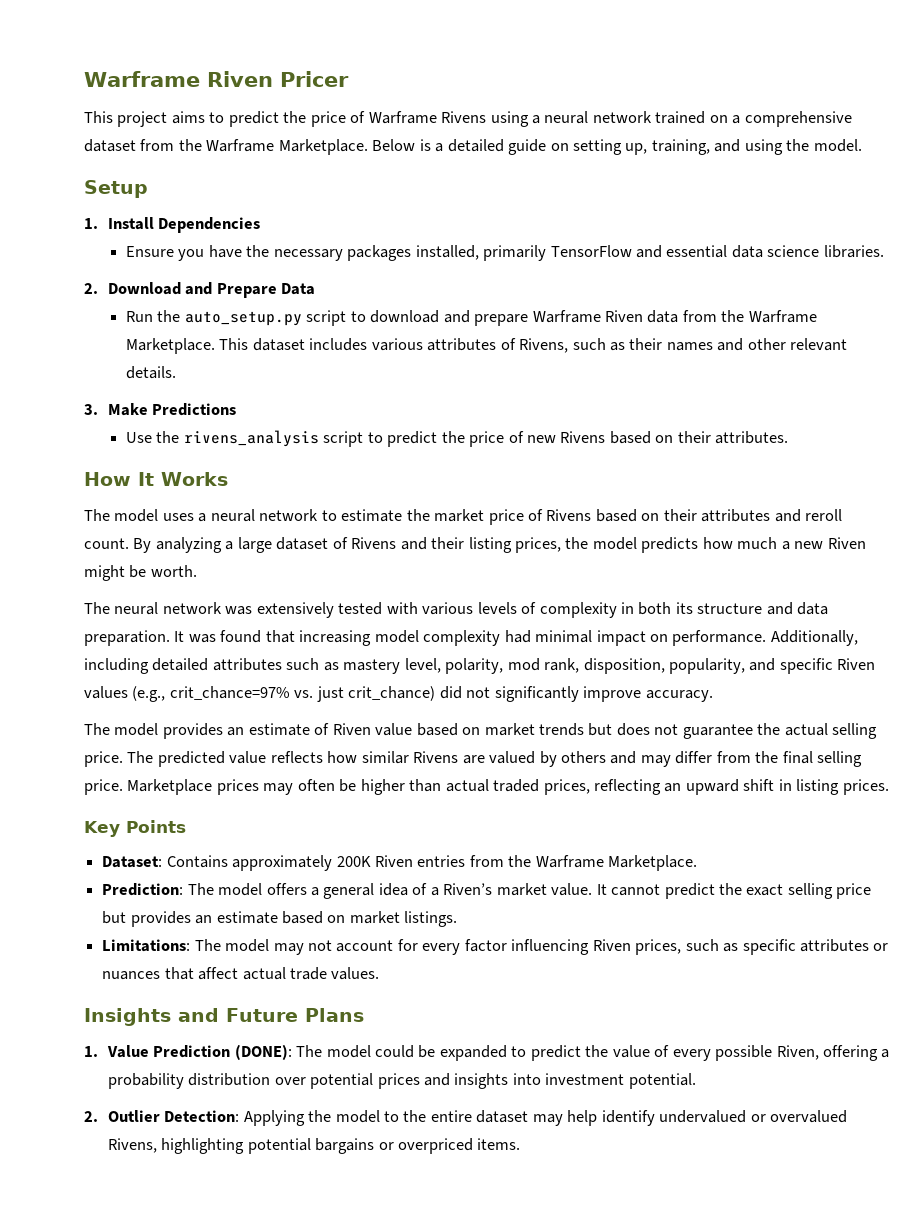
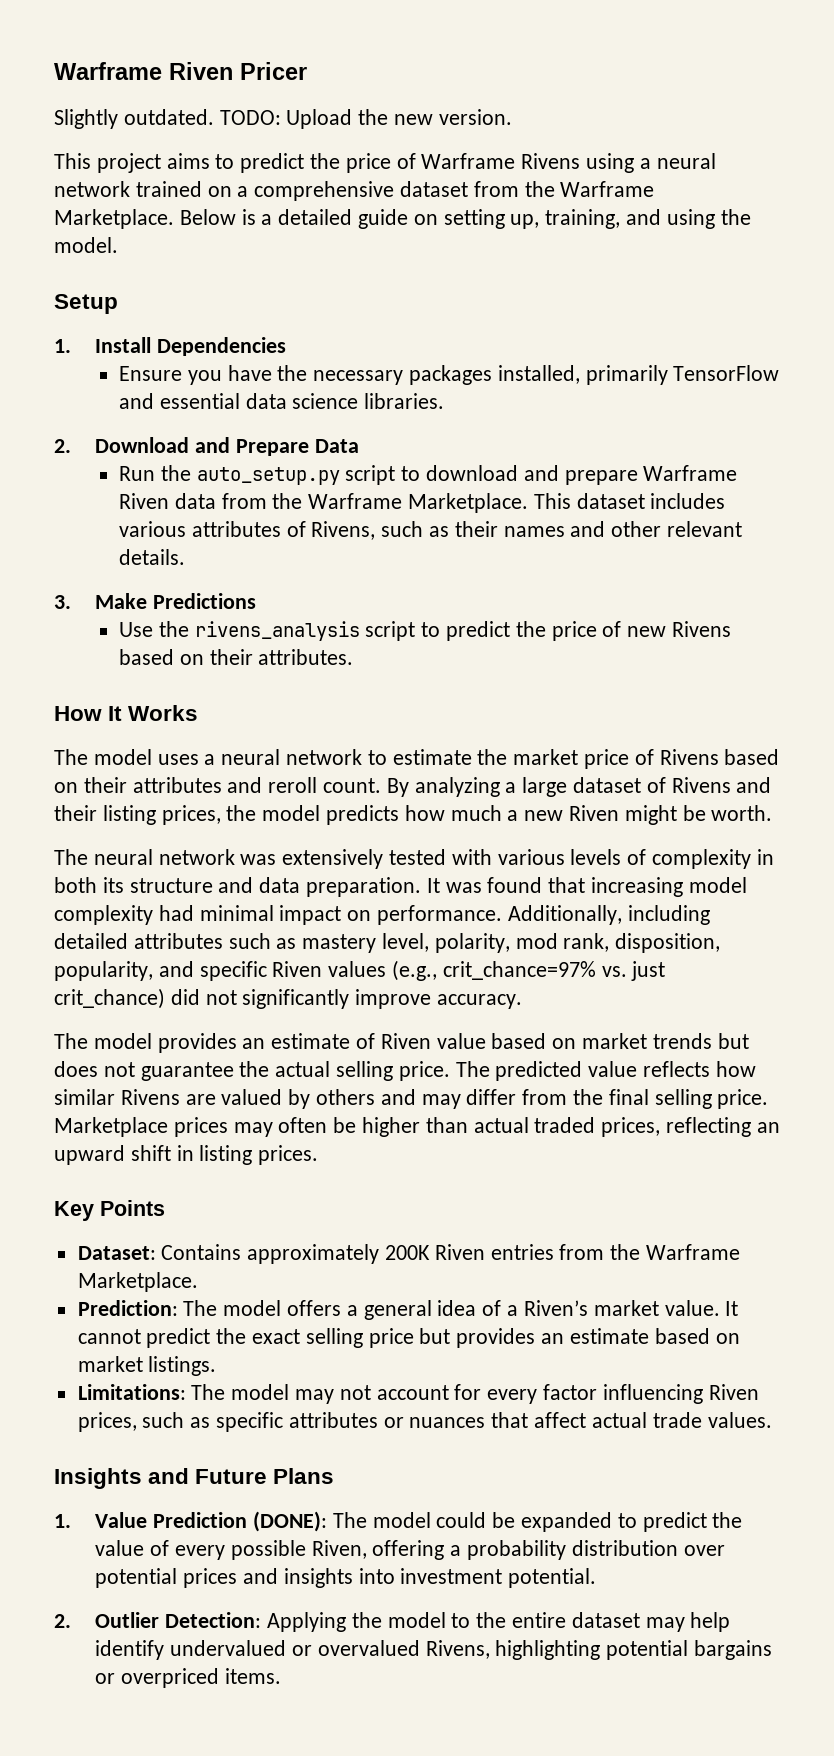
(349, 79) none -> [54,109,512,129] // Slightly outdated. TODO: Upload the new version.

